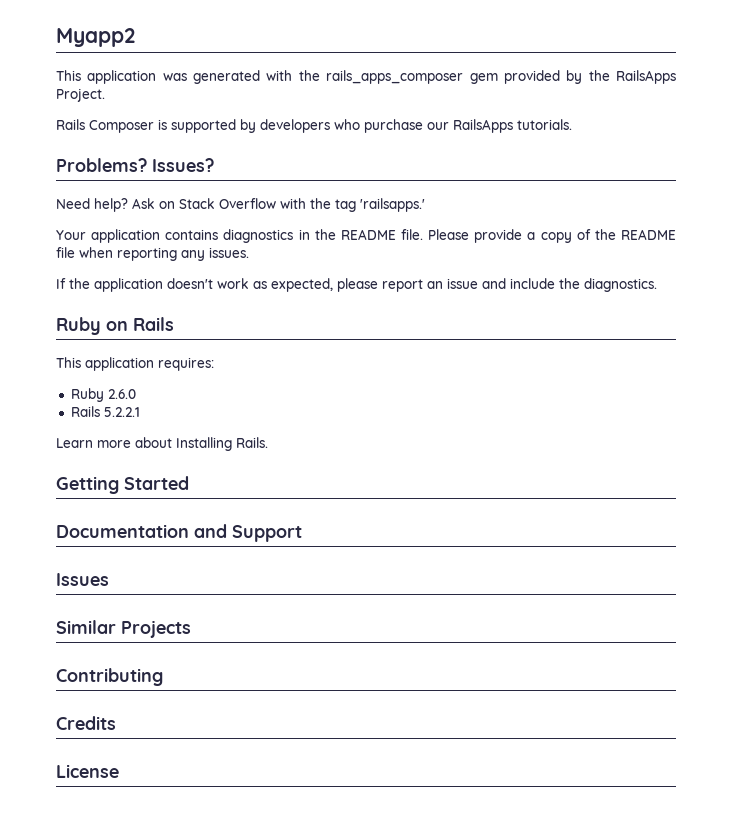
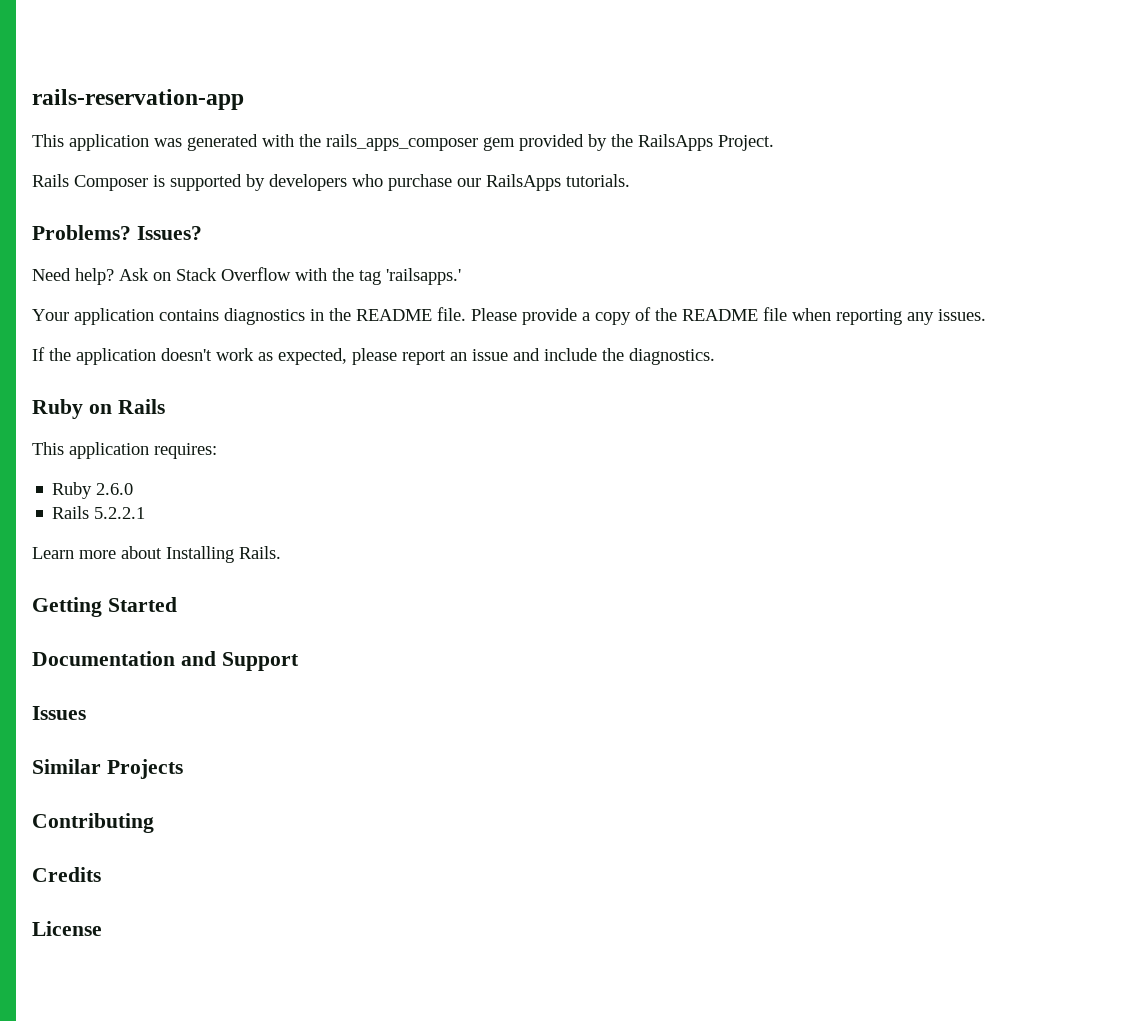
[56,28,135,47] Myapp2 -> [32,89,244,110] rails-reservation-app

